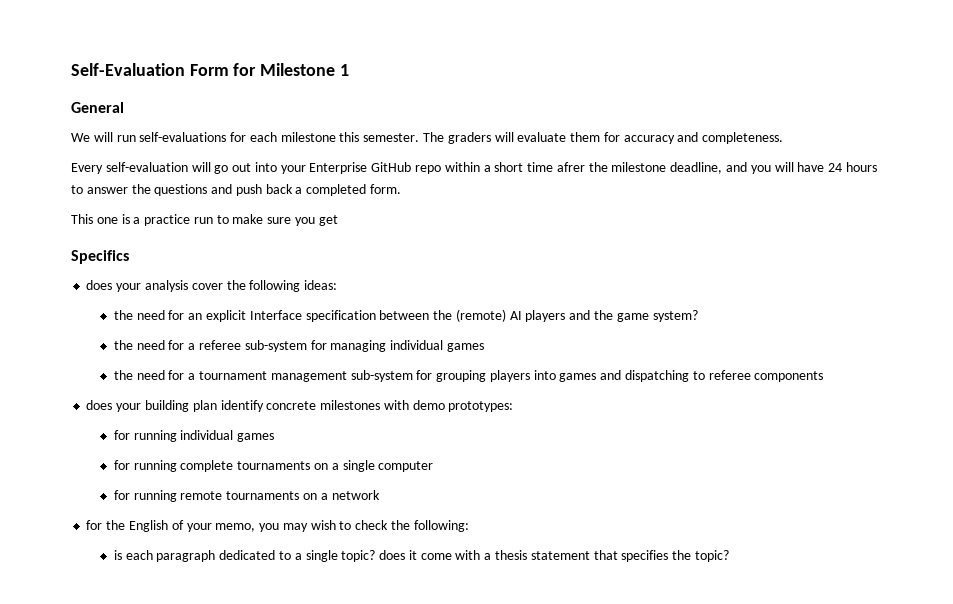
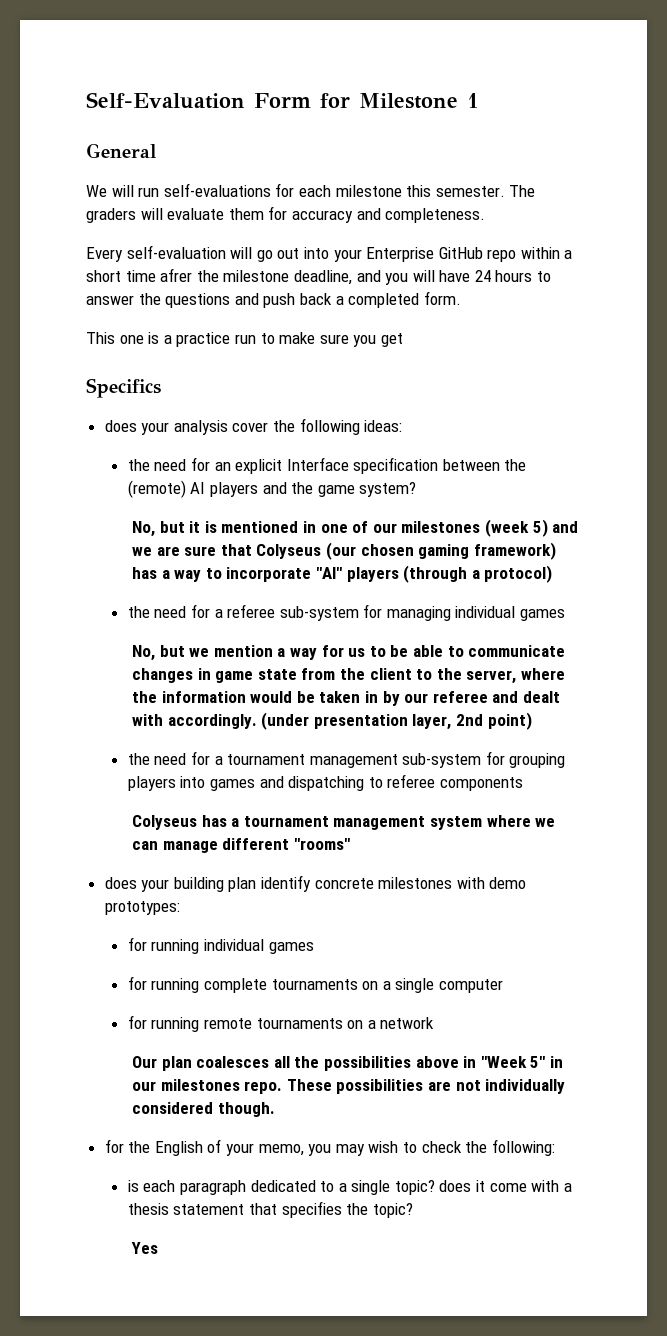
(698, 316) none -> [132,519,579,537] [132,542,556,560] [132,565,553,583] // No, but it is mentioned in one of our milestones (week 5) and we are sure that Colyseus (our chosen gaming framework) has a way to incorporate "AI" players (through a protocol)
(484, 347) none -> [132,645,566,661] [132,668,565,684] [132,691,560,706] [132,712,532,730] // No, but we mention a way for us to be able to communicate changes in game state from the client to the server, where the information would be taken in by our referee and dealt with accordingly. (under presentation layer, 2nd point)
(824, 376) none -> [132,815,556,830] [132,838,350,853] // Colyseus has a tournament management system where we can manage different "rooms"
(380, 495) none -> [132,1056,563,1071] [132,1079,566,1094] [132,1102,275,1117] // Our plan coalesces all the possibilities above in "Week 5" in our milestones repo. These possibilities are not individually considered though.
(729, 556) none -> [131,1242,159,1254] // Yes

